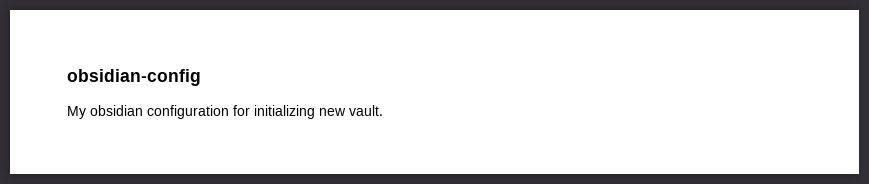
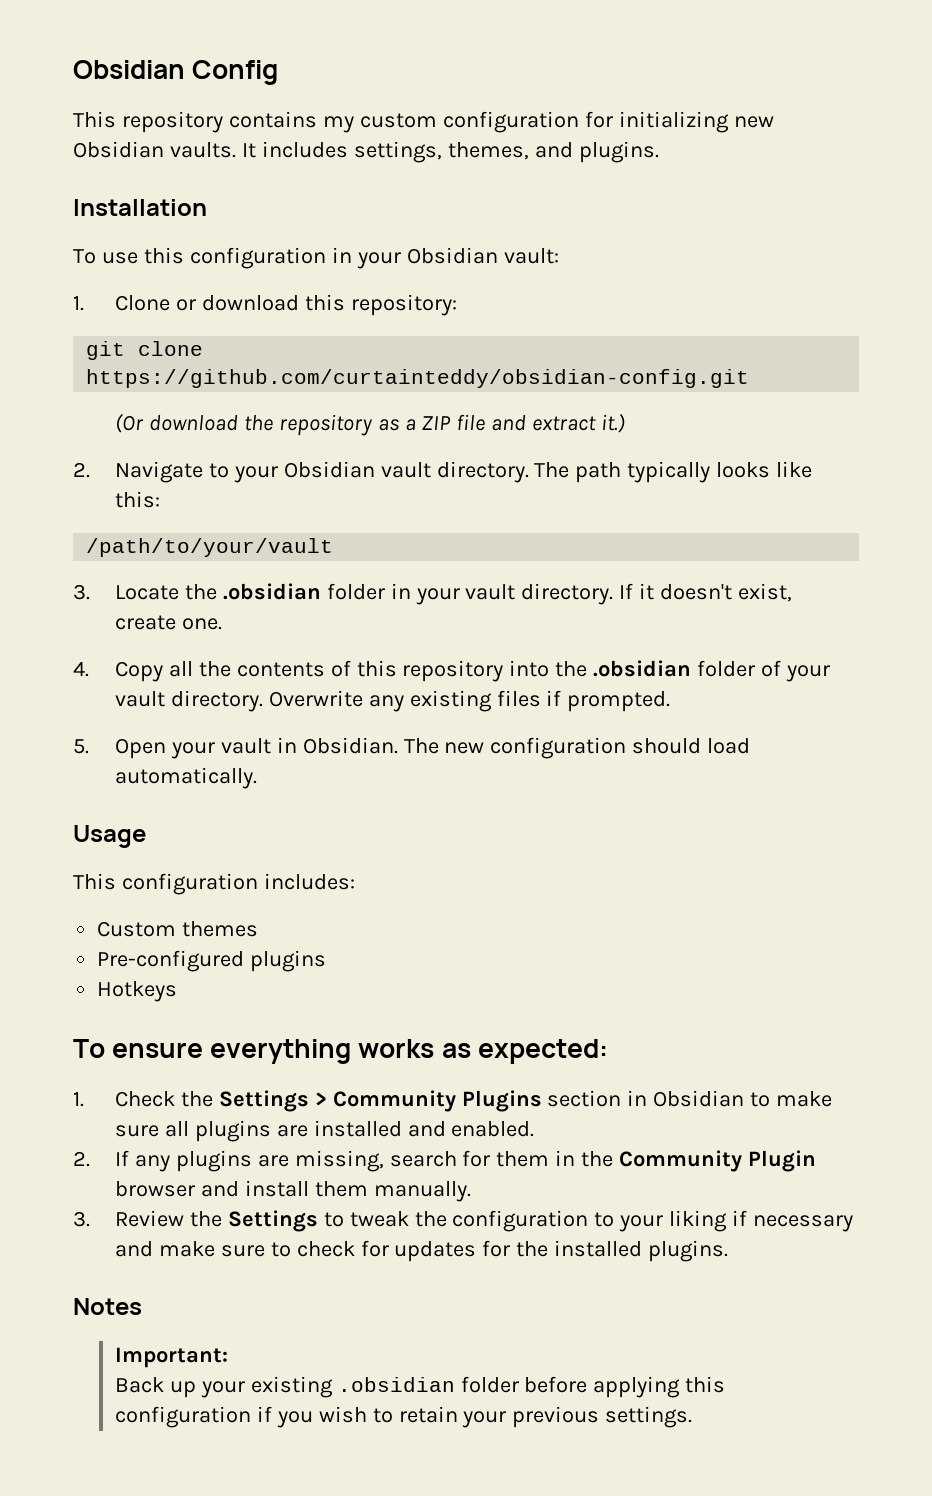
[67,69,201,86] [67,105,383,119] obsidian-config // My obsidian configuration for initializing new vault. -> [73,60,279,85] [73,111,774,133] [73,141,659,163] [73,199,207,216] [73,247,559,269] [73,294,457,316] [86,341,204,360] [86,369,750,388] [114,413,626,436] [73,461,813,483] [114,491,160,508] [86,538,334,557] [73,583,793,605] [114,615,222,630] [73,660,831,682] [114,690,671,712] [73,737,751,759] [114,767,257,789] [73,825,146,848] [73,873,355,895] [97,921,259,937] [97,950,327,972] [97,981,178,1002] [73,1039,608,1064] [73,1090,833,1112] [114,1120,535,1142] [73,1150,817,1172] [114,1180,471,1202] [73,1210,854,1232] [114,1240,729,1262] [73,1298,142,1315] [114,1347,228,1368] [114,1376,726,1398] [114,1406,693,1428] Obsidian Config // This repository contains my custom configuration for initializing new Obsidian vaults. It includes settings, themes, and plugins. // Installation // To use this configuration in your Obsidian vault: // 1. Clone or download this repository: // git clone https://github.com/curtainteddy/obsidian-config.git // (Or download the repository as a ZIP file and extract it.) // 2. Navigate to your Obsidian vault directory. The path typically looks like this: // /path/to/your/vault // 3. Locate the .obsidian folder in your vault directory. If it doesn't exist, create one. // 4. Copy all the contents of this repository into the .obsidian folder of your vault directory. Overwrite any existing files if prompted. // 5. Open your vault in Obsidian. The new configuration should load automatically. // Usage // This configuration includes: // Custom themes // Pre-configured plugins // Hotkeys // To ensure everything works as expected: // 1. Check the Settings > Community Plugins section in Obsidian to make sure all plugins are installed and enabled. // 2. If any plugins are missing, search for them in the Community Plugin browser and install them manually. // 3. Review the Settings to tweak the configuration to your liking if necessary and make sure to check for updates for the installed plugins. // Notes // Important: // Back up your existing .obsidian folder before applying this configuration if you wish to retain your previous settings.

